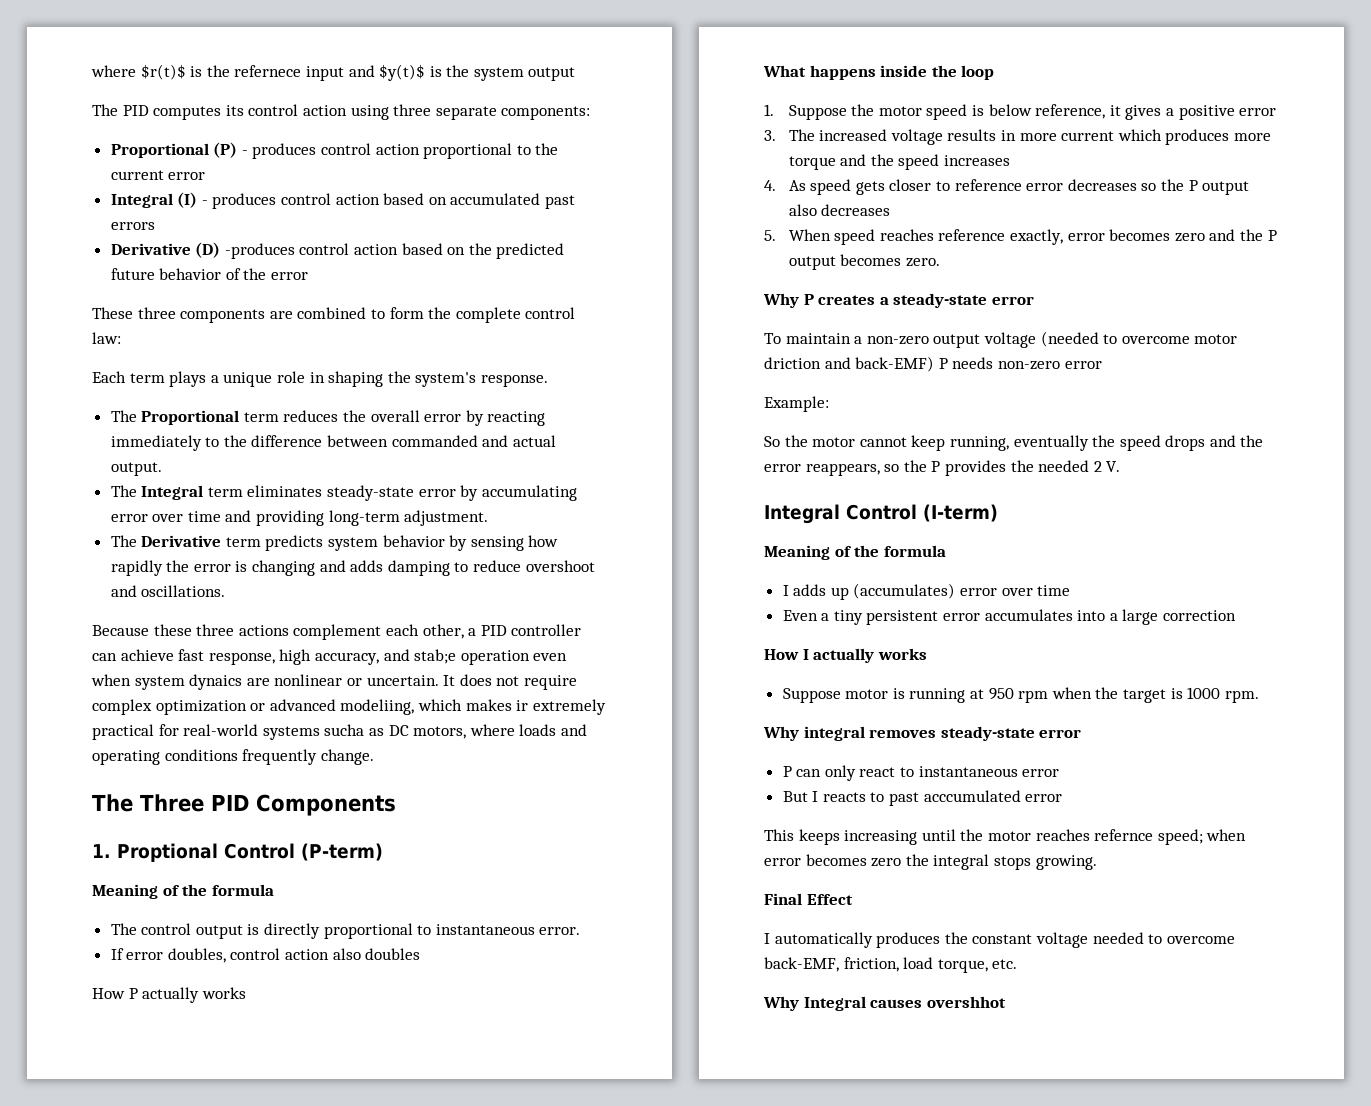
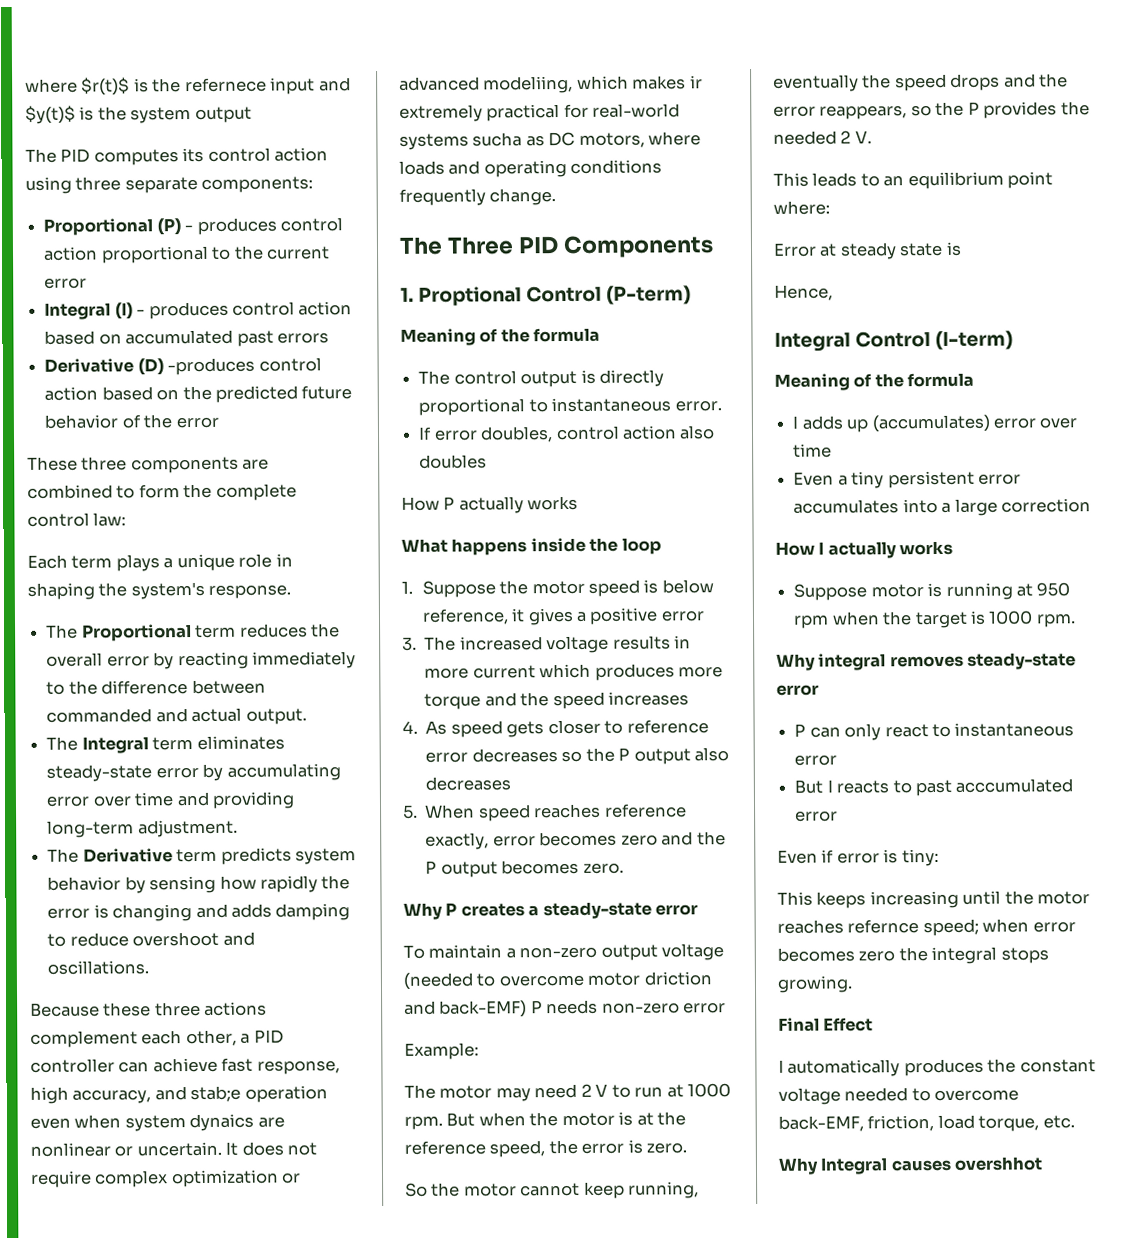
(829, 404) none -> [404,1083,732,1102] [404,1111,687,1130] [404,1139,688,1158] // The motor may need 2 V to run at 1000 rpm. But when the motor is at the reference speed, the error is zero.
(1121, 466) none -> [773,171,1054,190] [773,200,830,215] [773,241,962,260] [774,284,833,301] // This leads to an equilibrium point where: // Error at steady state is // Hence,
(1063, 798) none -> [777,848,939,867] // Even if error is tiny:

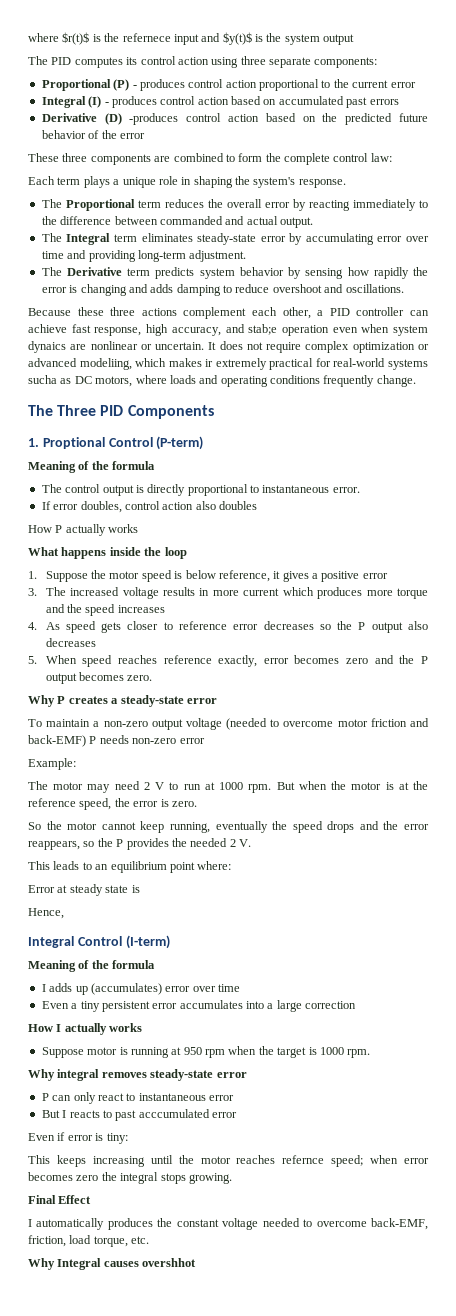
[643,971,712,986] driction -> [370,718,407,727] friction

